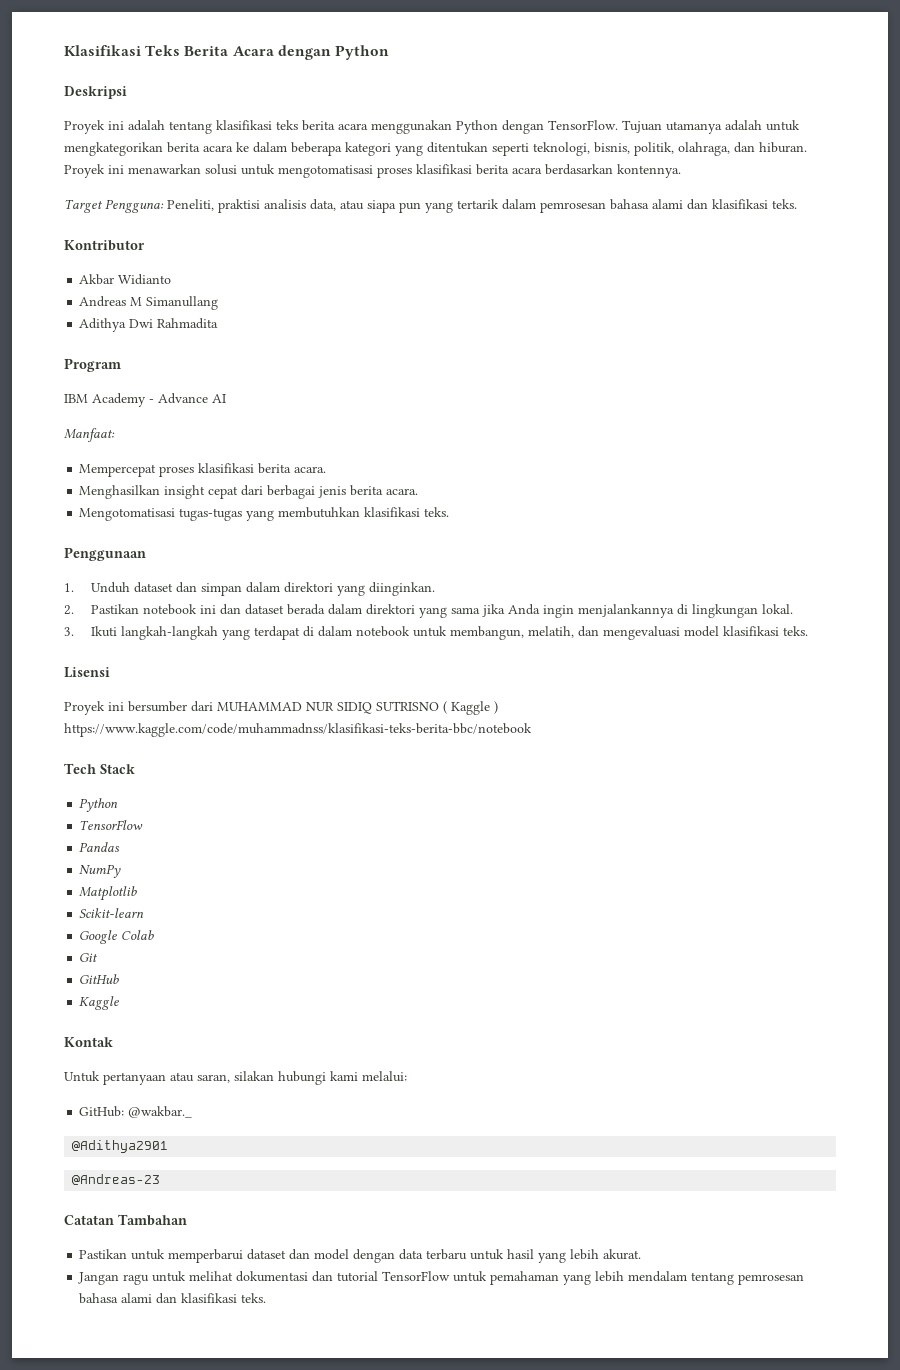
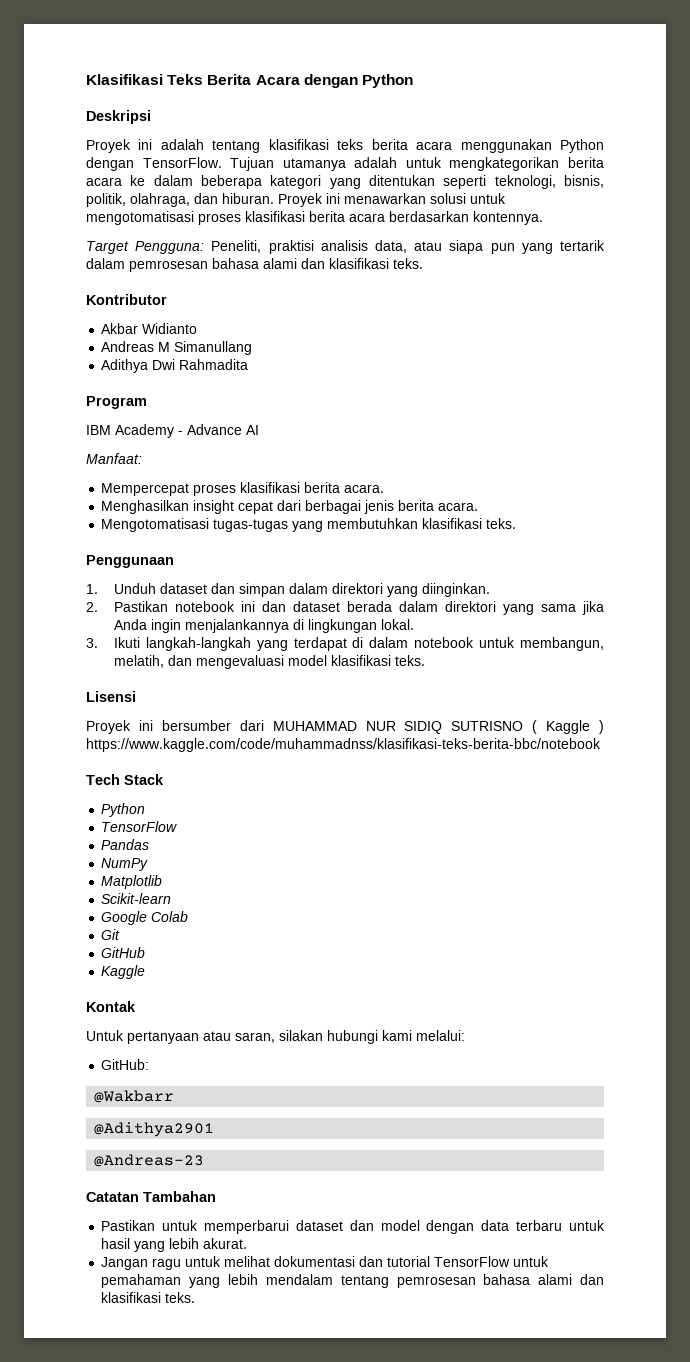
[128,1106,193,1118] @wakbar._ -> [94,1090,175,1103] // @Wakbarr

